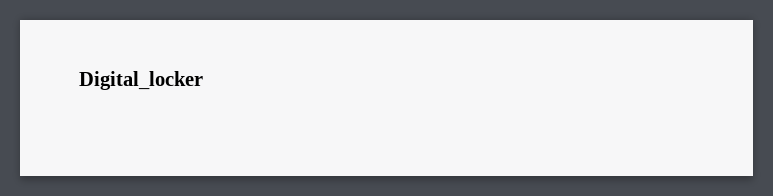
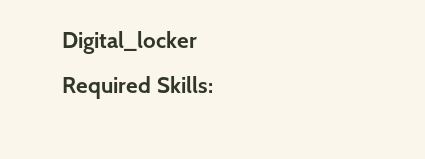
(203, 80) none -> [62,76,214,99] // Required Skills:

